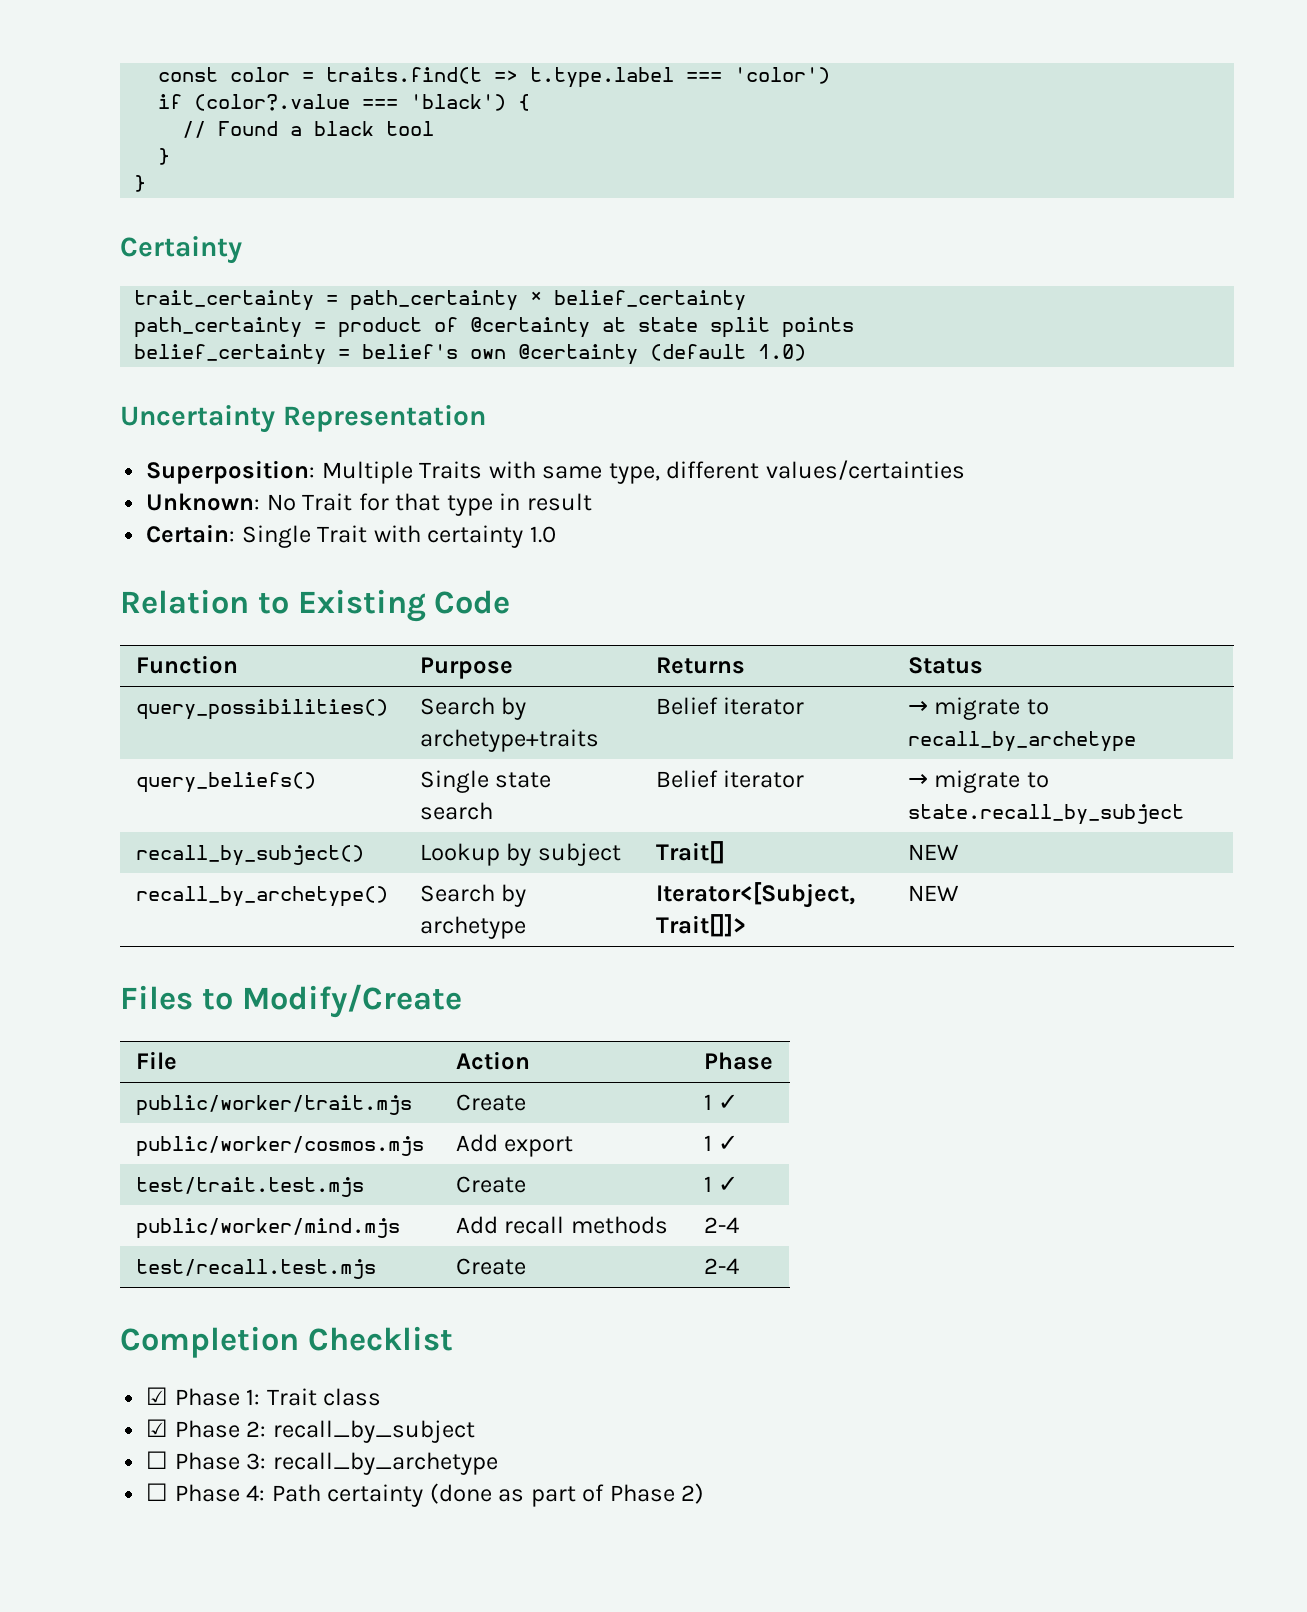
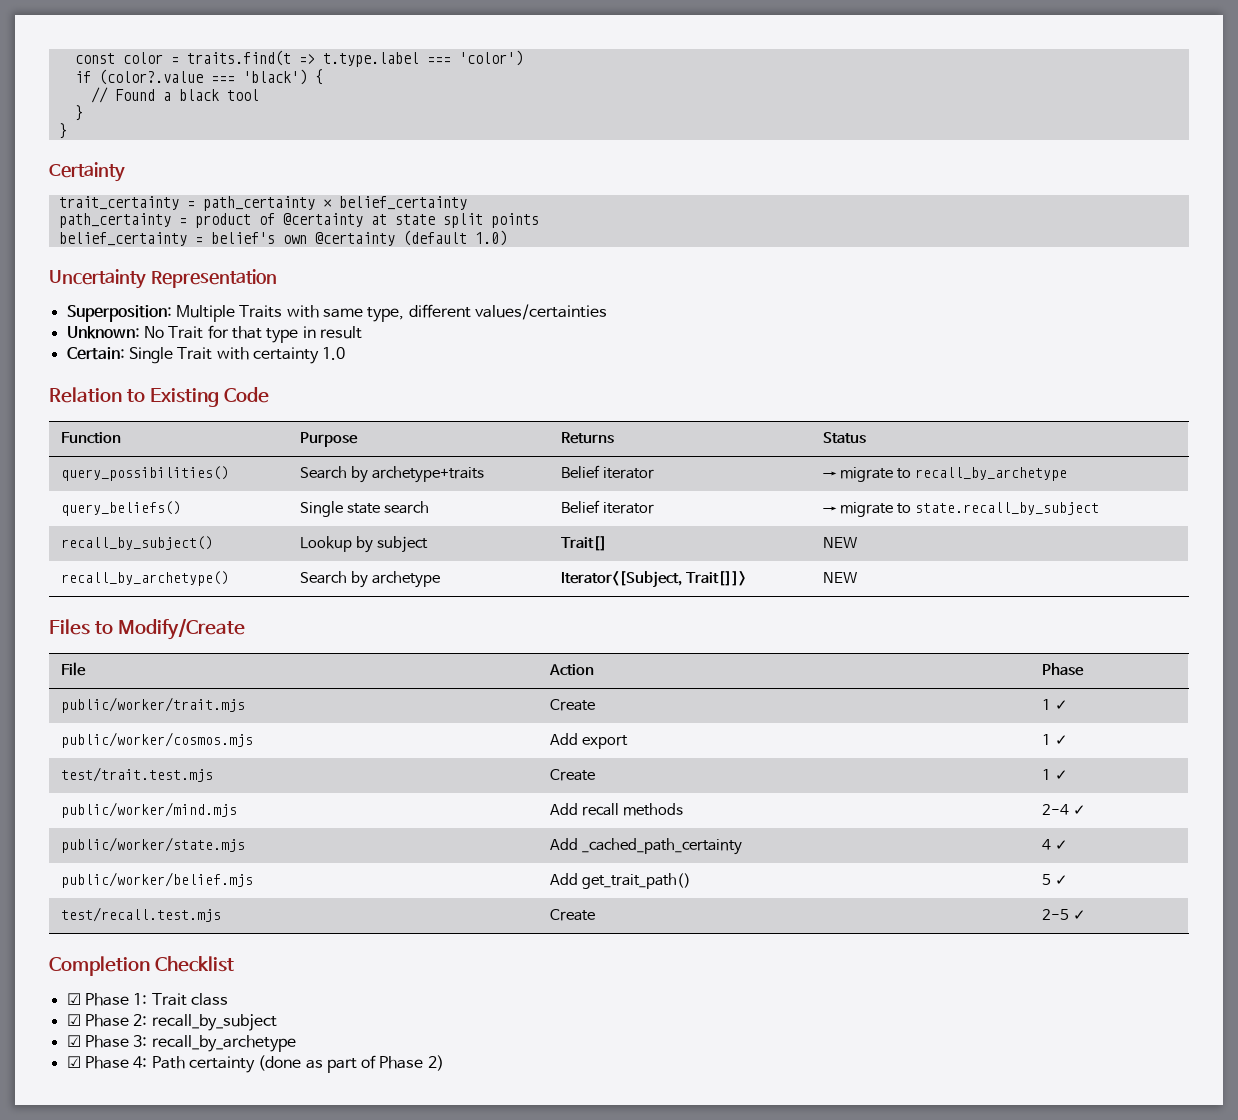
(739, 1225) none -> [1072,805,1086,815] [60,837,245,853] [549,838,742,855] [1041,839,1068,850] [60,872,253,888] [549,873,691,889] [1041,874,1068,885] ✓ // public/worker/state.mjs | Add _cached_path_certainty | 4 ✓ // public/worker/belief.mjs | Add get_trait_path() | 5 ✓
[703,1258,739,1274] 2-4 -> [1041,909,1086,920] 2-5 ✓
[146,1451,169,1469] ☐ -> [66,1035,81,1047] ☑
[146,1483,169,1501] ☐ -> [66,1056,81,1068] ☑

